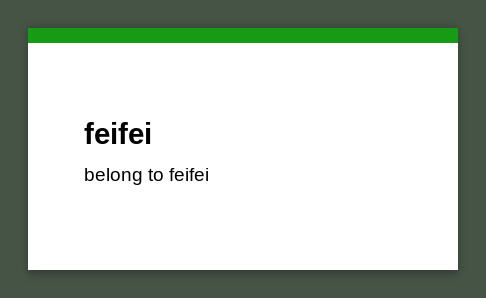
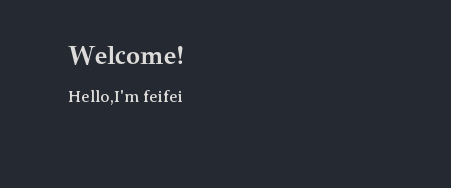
[84,122,152,144] [84,168,210,185] feifei // belong to feifei -> [68,46,185,65] [68,90,184,105] Welcome! // Hello,I'm feifei

